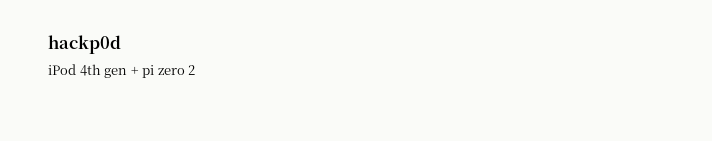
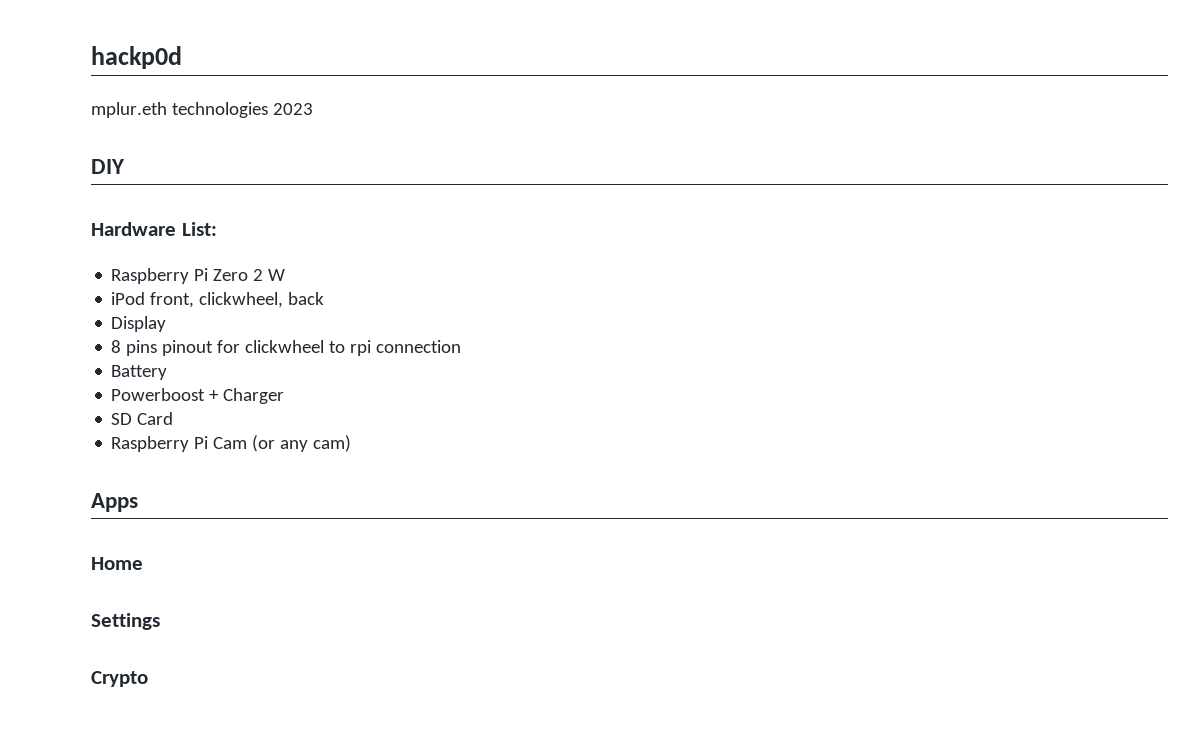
[48,64,196,78] iPod 4th gen + pi zero 2 -> [91,102,313,118] [91,159,125,174] [91,222,217,236] [111,268,286,284] [111,292,325,308] [111,316,167,332] [111,340,462,356] [111,365,168,380] [111,388,285,404] [111,412,174,425] [111,435,352,452] [91,493,138,512] [91,557,143,570] [91,613,160,630] [91,671,148,687] mplur.eth technologies 2023 // DIY // Hardware List: // Raspberry Pi Zero 2 W // iPod front, clickwheel, back // Display // 8 pins pinout for clickwheel to rpi connection // Battery // Powerboost + Charger // SD Card // Raspberry Pi Cam (or any cam) // Apps // Home // Settings // Crypto

